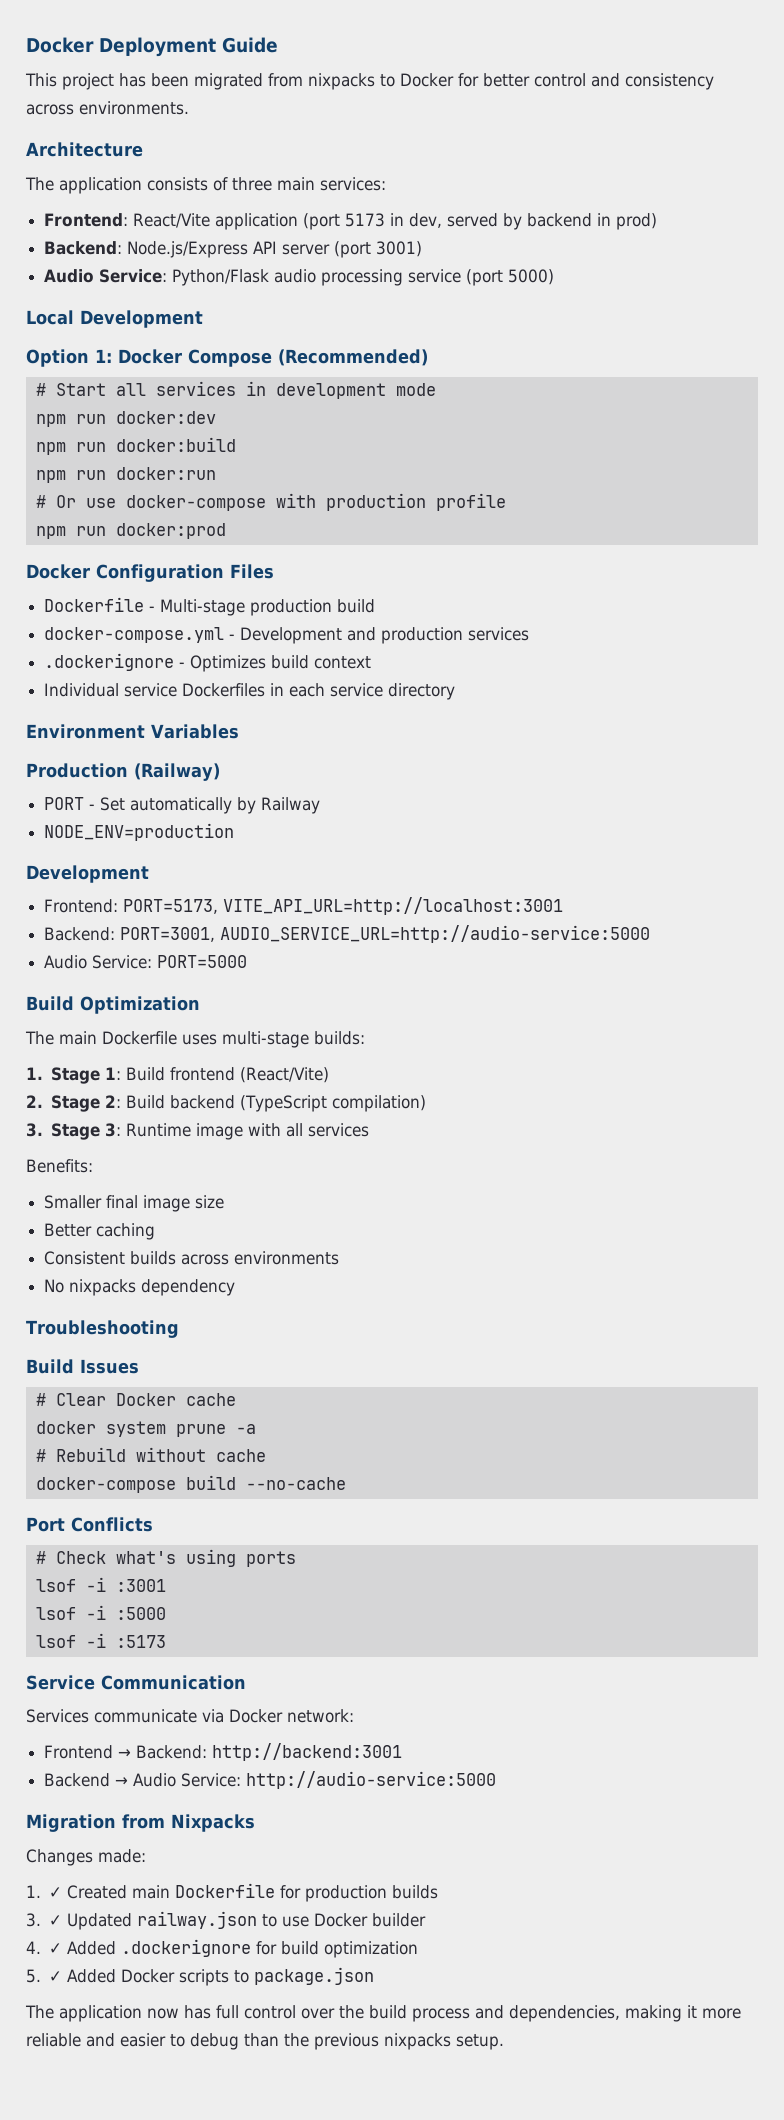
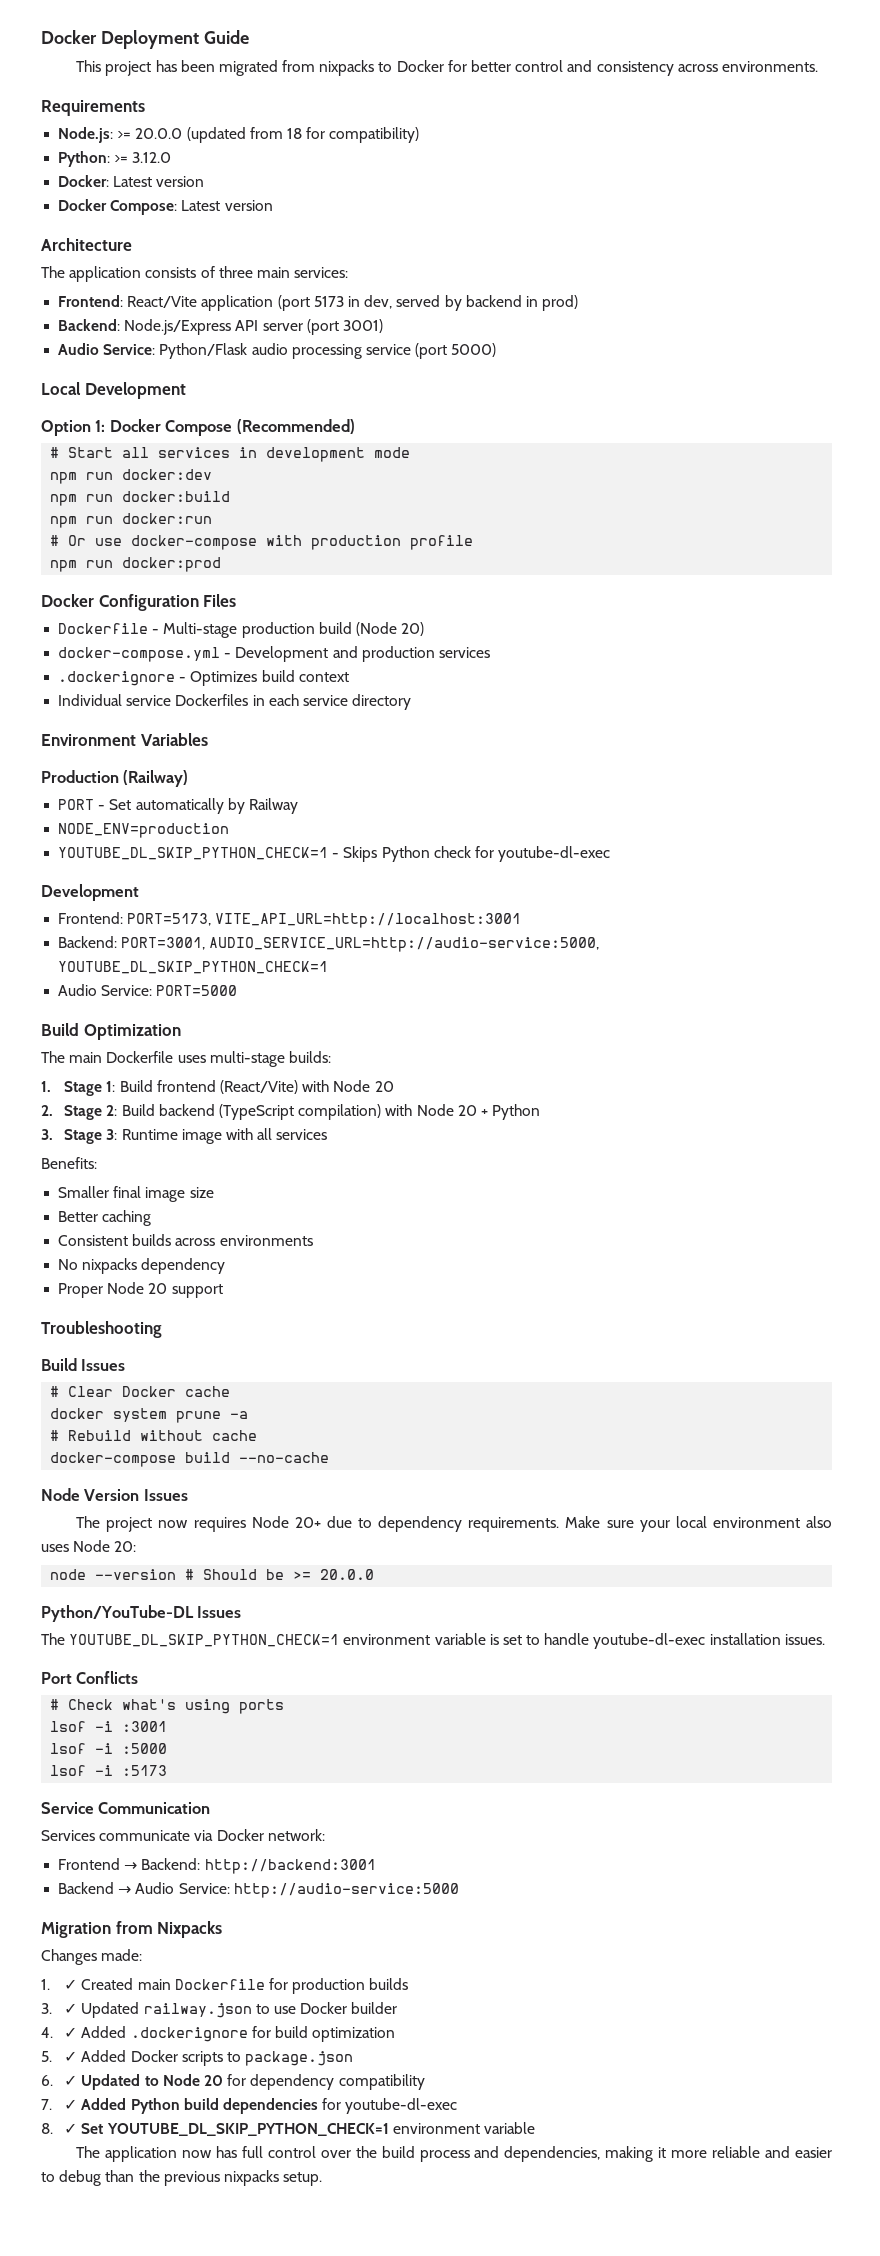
(189, 108) none -> [41,100,145,116] [58,127,420,143] [58,151,172,167] [58,175,205,187] [58,199,273,215] // Requirements // Node.js: >= 20.0.0 (updated from 18 for compatibility) // Python: >= 3.12.0 // Docker: Latest version // Docker Compose: Latest version
(376, 606) none -> [355,622,425,636] (Node 20)
(235, 832) none -> [58,846,611,862] // YOUTUBE_DL_SKIP_PYTHON_CHECK=1 - Skips Python check for youtube-dl-exec
[220,925,651,943] AUDIO_SERVICE_URL=http://audio-service:5000 -> [209,937,600,952] [58,961,329,974] AUDIO_SERVICE_URL=http://audio-service:5000, YOUTUBE_DL_SKIP_PYTHON_CHECK=1
(330, 1075) none -> [302,1080,394,1092] with Node 20
(427, 1103) none -> [385,1104,541,1120] with Node 20 + Python
(236, 1287) none -> [58,1282,223,1298] // Proper Node 20 support
(346, 1483) none -> [41,1488,188,1501] [76,1516,832,1532] [41,1540,137,1552] [50,1569,375,1580] [41,1605,242,1622] [41,1633,825,1649] // Node Version Issues // The project now requires Node 20+ due to dependency requirements. Make sure your local environment also uses Node 20: // node --version # Should be >= 20.0.0 // Python/YouTube-DL Issues // The YOUTUBE_DL_SKIP_PYTHON_CHECK=1 environment variable is set to handle youtube-dl-exec installation issues.
(375, 1976) none -> [41,2074,425,2090] [41,2098,458,2114] [41,2122,536,2136] // 6. ✓ Updated to Node 20 for dependency compatibility // 7. ✓ Added Python build dependencies for youtube-dl-exec // 8. ✓ Set YOUTUBE_DL_SKIP_PYTHON_CHECK=1 environment variable

